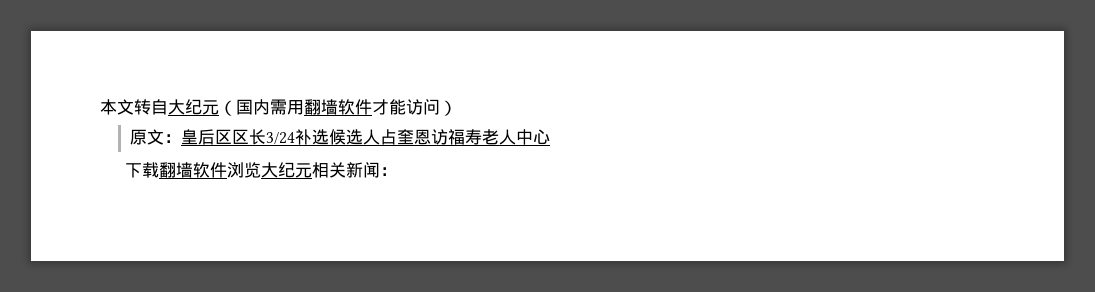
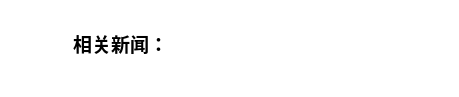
[100,99,457,116] [129,129,550,145] [124,162,312,178] 本文转自大纪元（国内需用翻墙软件才能访问） // 原文：皇后区区长3/24补选候选人占奎恩访福寿老人中心 // 下载翻墙软件浏览大纪元 -> (73, 44) none

